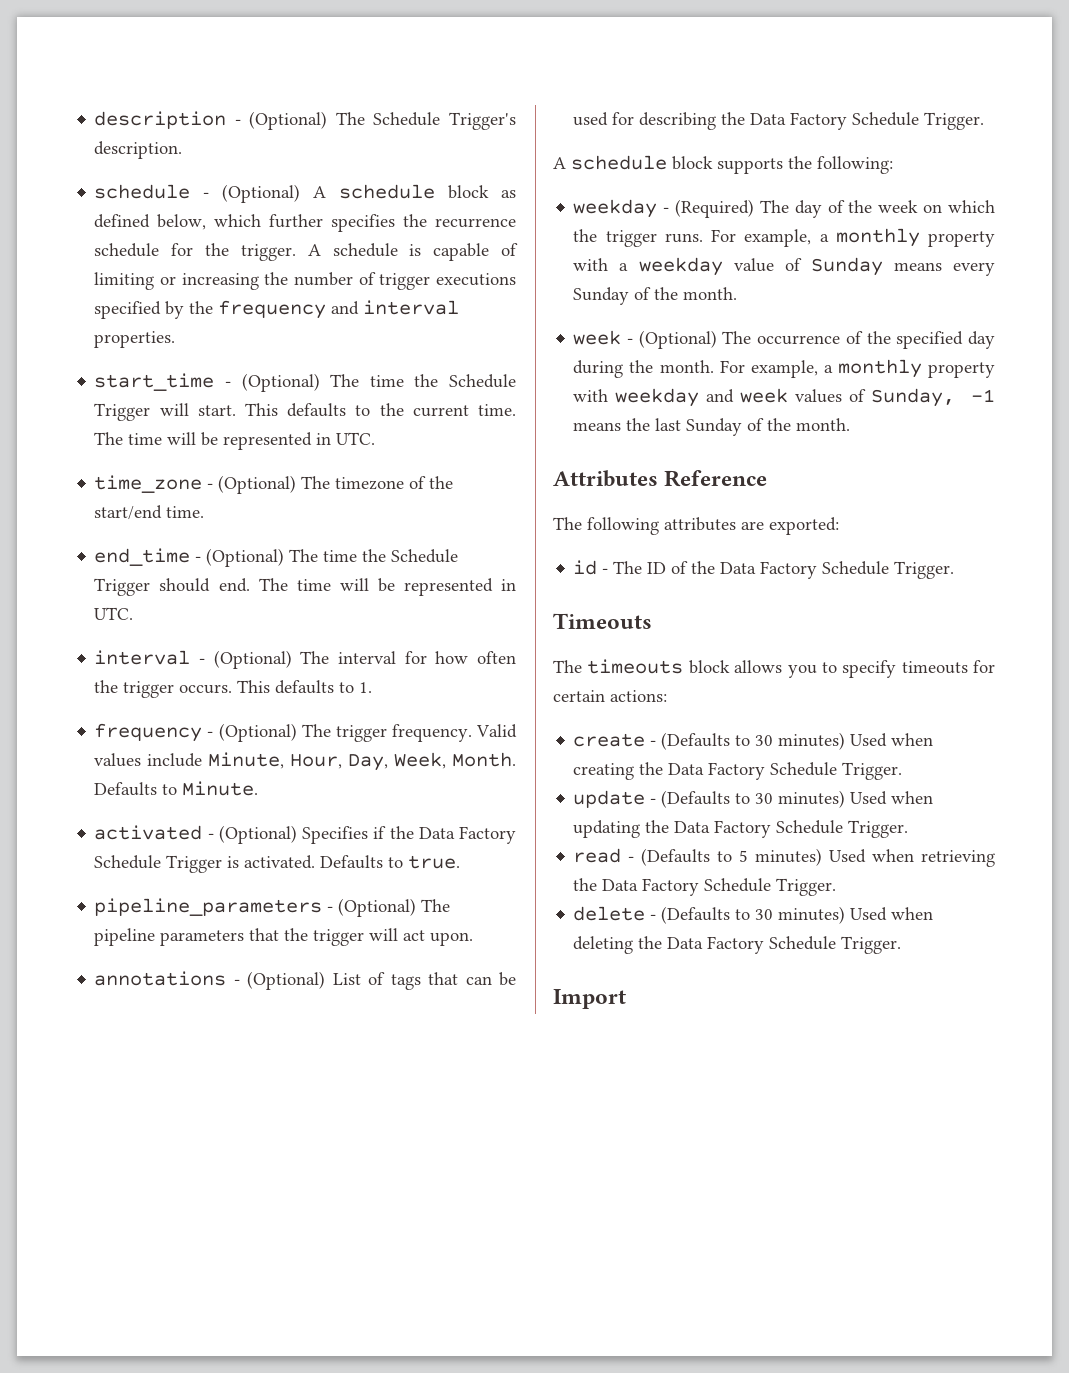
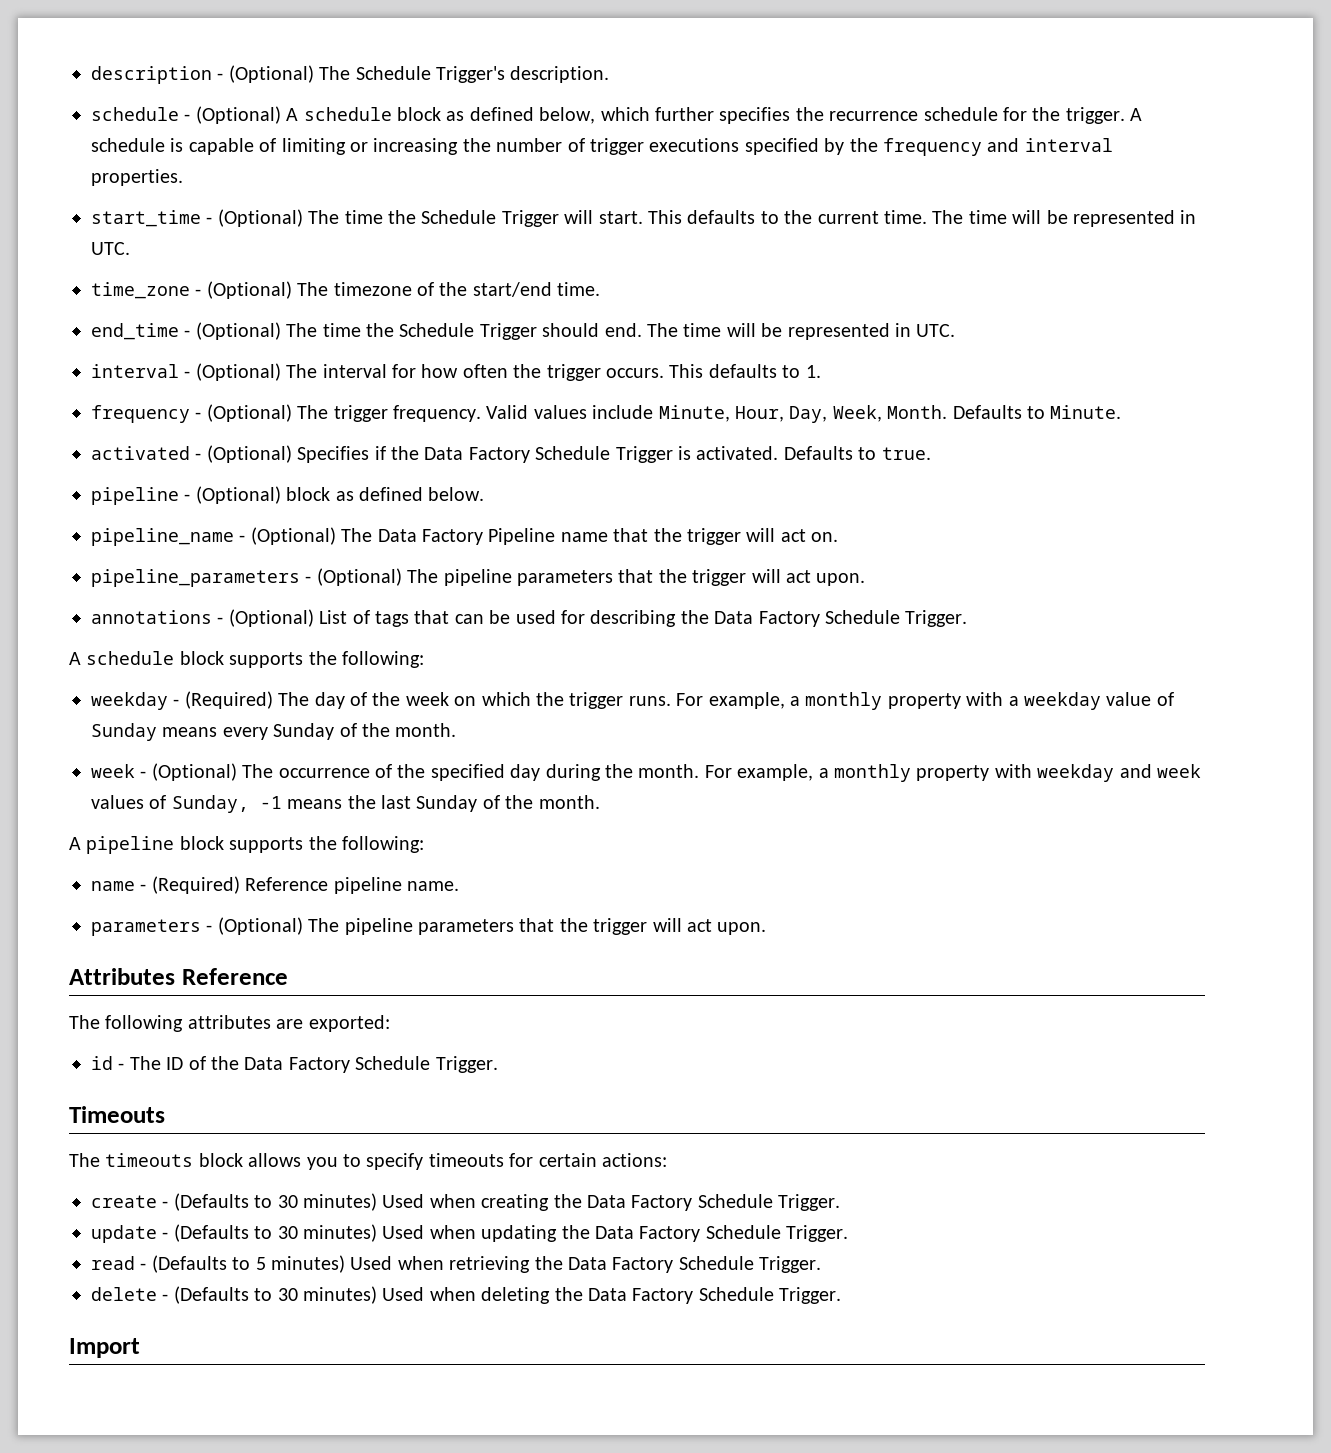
(461, 862) none -> [91,486,485,505] [91,527,839,546] // pipeline - (Optional) block as defined below. // pipeline_name - (Optional) The Data Factory Pipeline name that the trigger will act on.
(851, 424) none -> [69,836,424,854] [91,876,459,894] [91,917,767,936] // A pipeline block supports the following: // name - (Required) Reference pipeline name. // parameters - (Optional) The pipeline parameters that the trigger will act upon.

